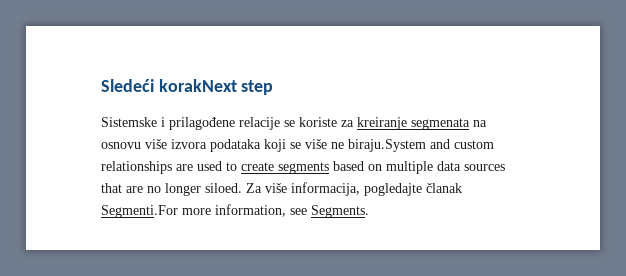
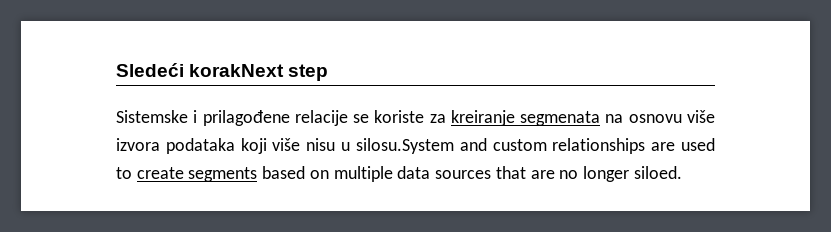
[290,139,426,152] se više ne biraju.System -> [272,138,454,154] više nisu u silosu.System
[246,182,462,196] [101,204,369,218] Za više informacija, pogledajte članak Segmenti.For more information, see Segments. -> (682, 172) none

